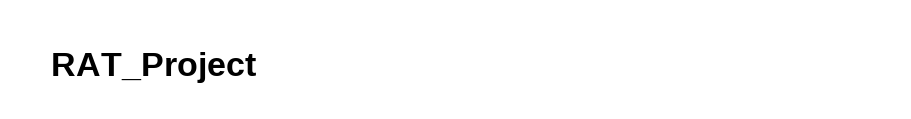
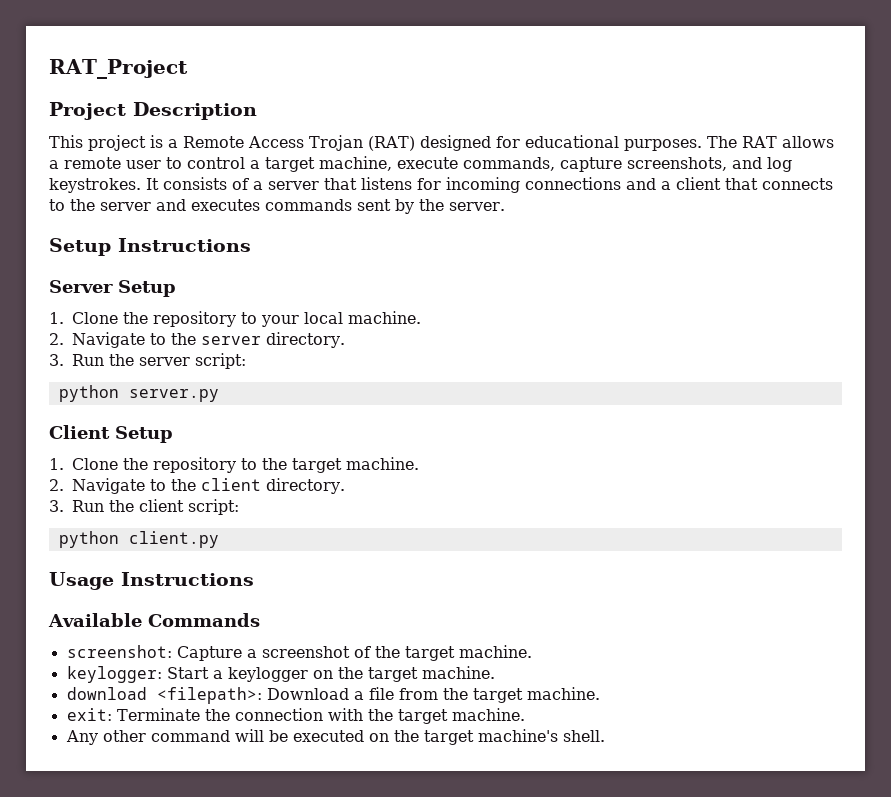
(256, 67) none -> [49,102,257,120] [49,135,834,151] [49,156,792,172] [49,177,833,193] [49,199,505,214] [49,238,251,256] [49,280,176,297] [49,311,421,327] [49,332,345,348] [49,353,246,369] [58,385,219,402] [49,425,173,443] [49,457,419,473] [49,478,345,494] [49,499,239,515] [58,531,219,548] [49,572,254,590] [48,613,260,627] [66,645,532,661] [66,666,495,683] [66,687,600,704] [66,708,525,724] [65,729,605,745] // Project Description // This project is a Remote Access Trojan (RAT) designed for educational purposes. The RAT allows a remote user to control a target machine, execute commands, capture screenshots, and log keystrokes. It consists of a server that listens for incoming connections and a client that connects to the server and executes commands sent by the server. // Setup Instructions // Server Setup // 1. Clone the repository to your local machine. // 2. Navigate to the server directory. // 3. Run the server script: // python server.py // Client Setup // 1. Clone the repository to the target machine. // 2. Navigate to the client directory. // 3. Run the client script: // python client.py // Usage Instructions // Available Commands // screenshot: Capture a screenshot of the target machine. // keylogger: Start a keylogger on the target machine. // download <filepath>: Download a file from the target machine. // exit: Terminate the connection with the target machine. // Any other command will be executed on the target machine's shell.

